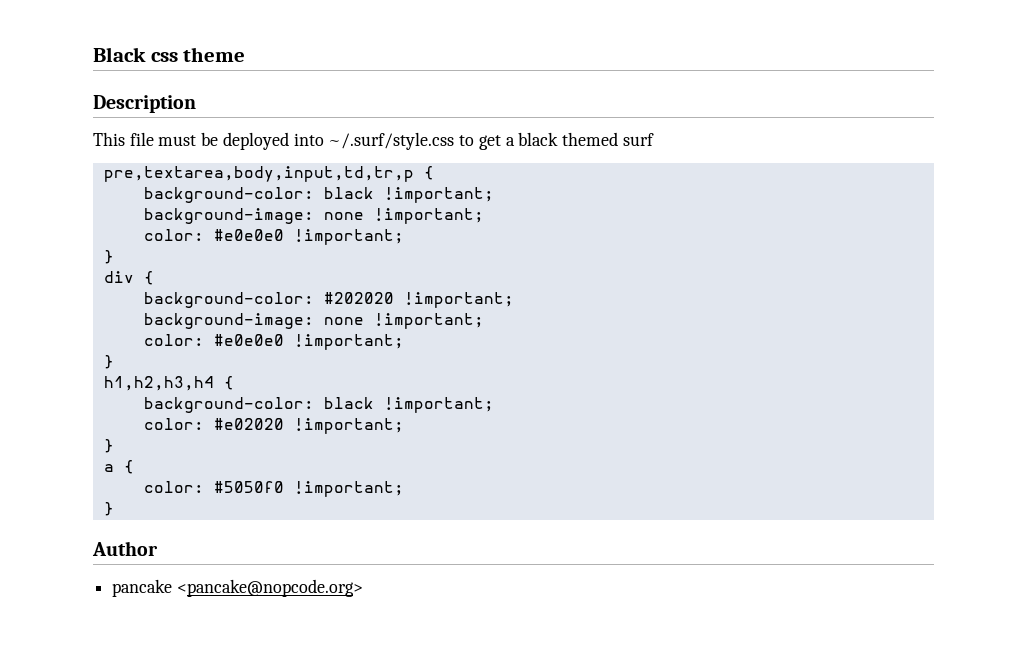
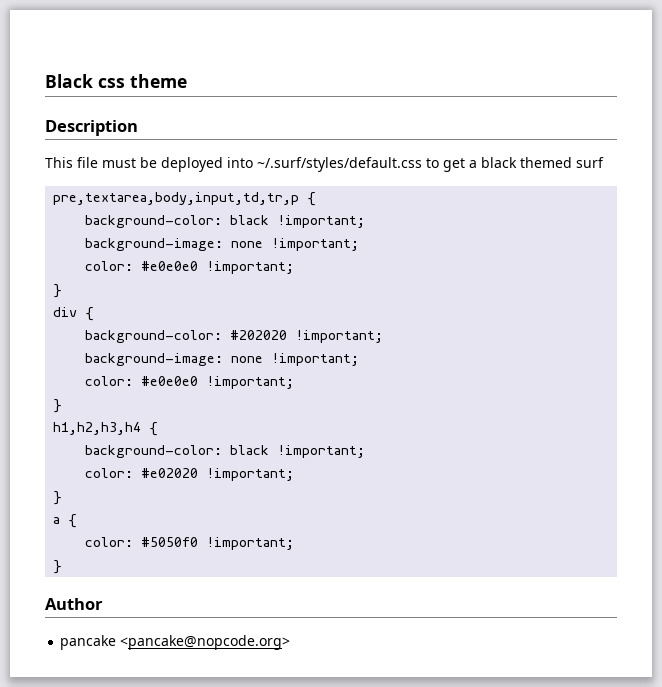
[328,132,455,150] ~/.surf/style.css -> [257,157,422,172] ~/.surf/styles/default.css

